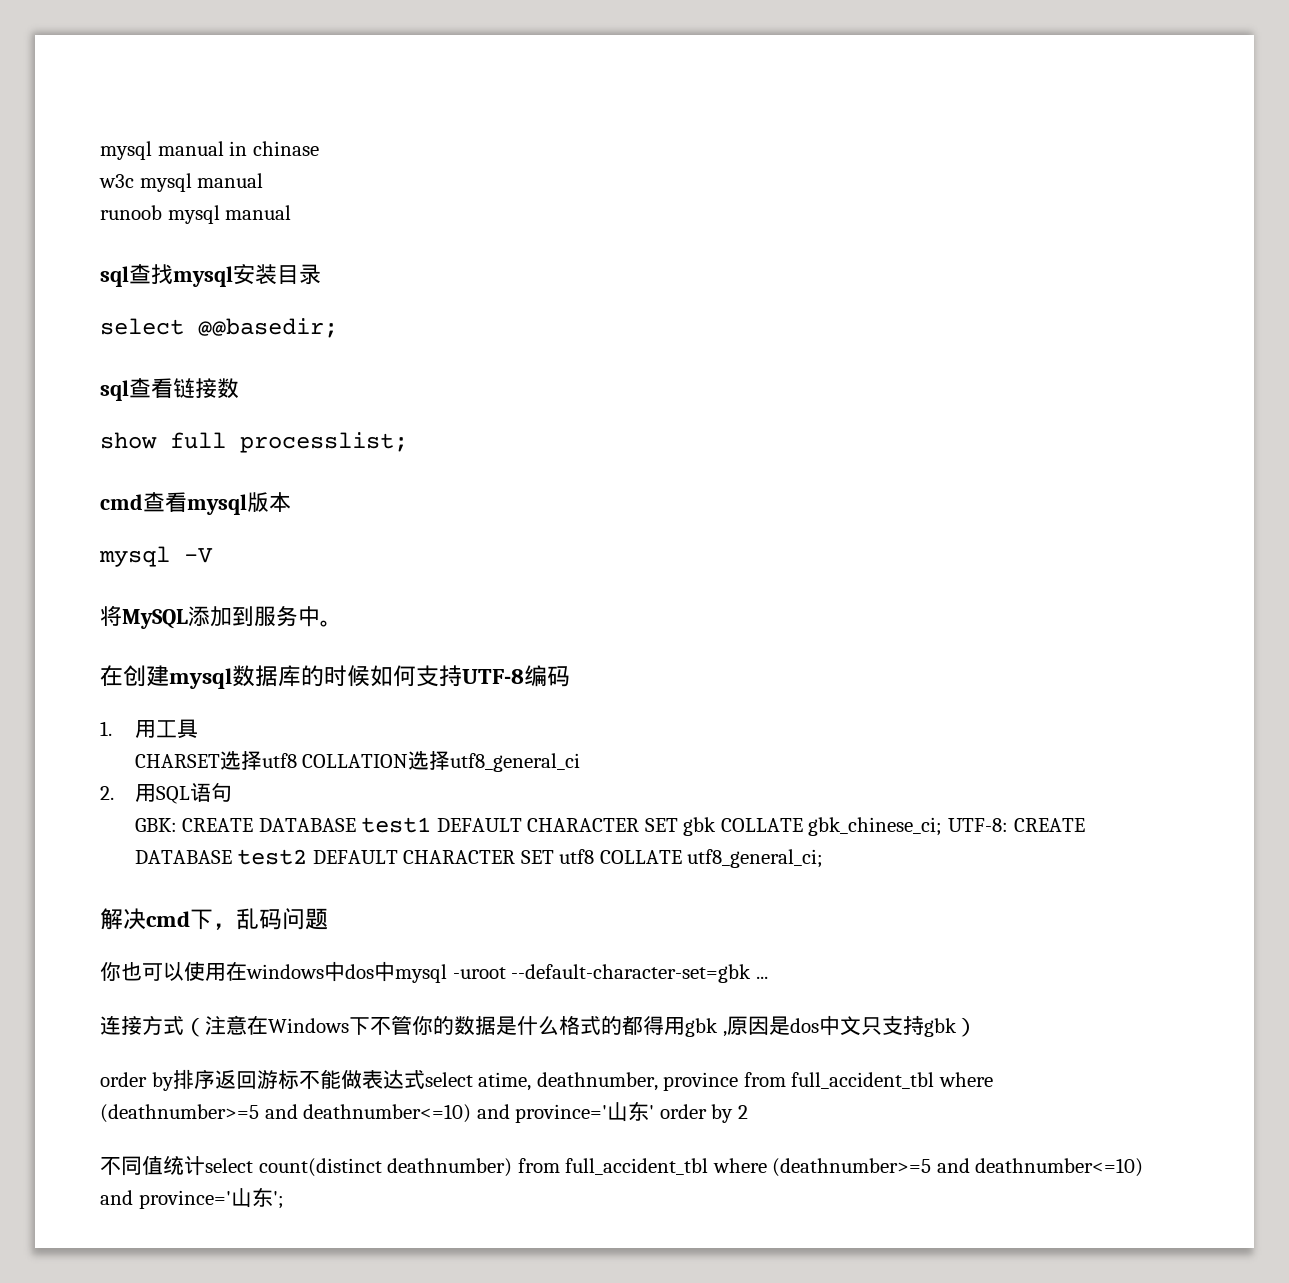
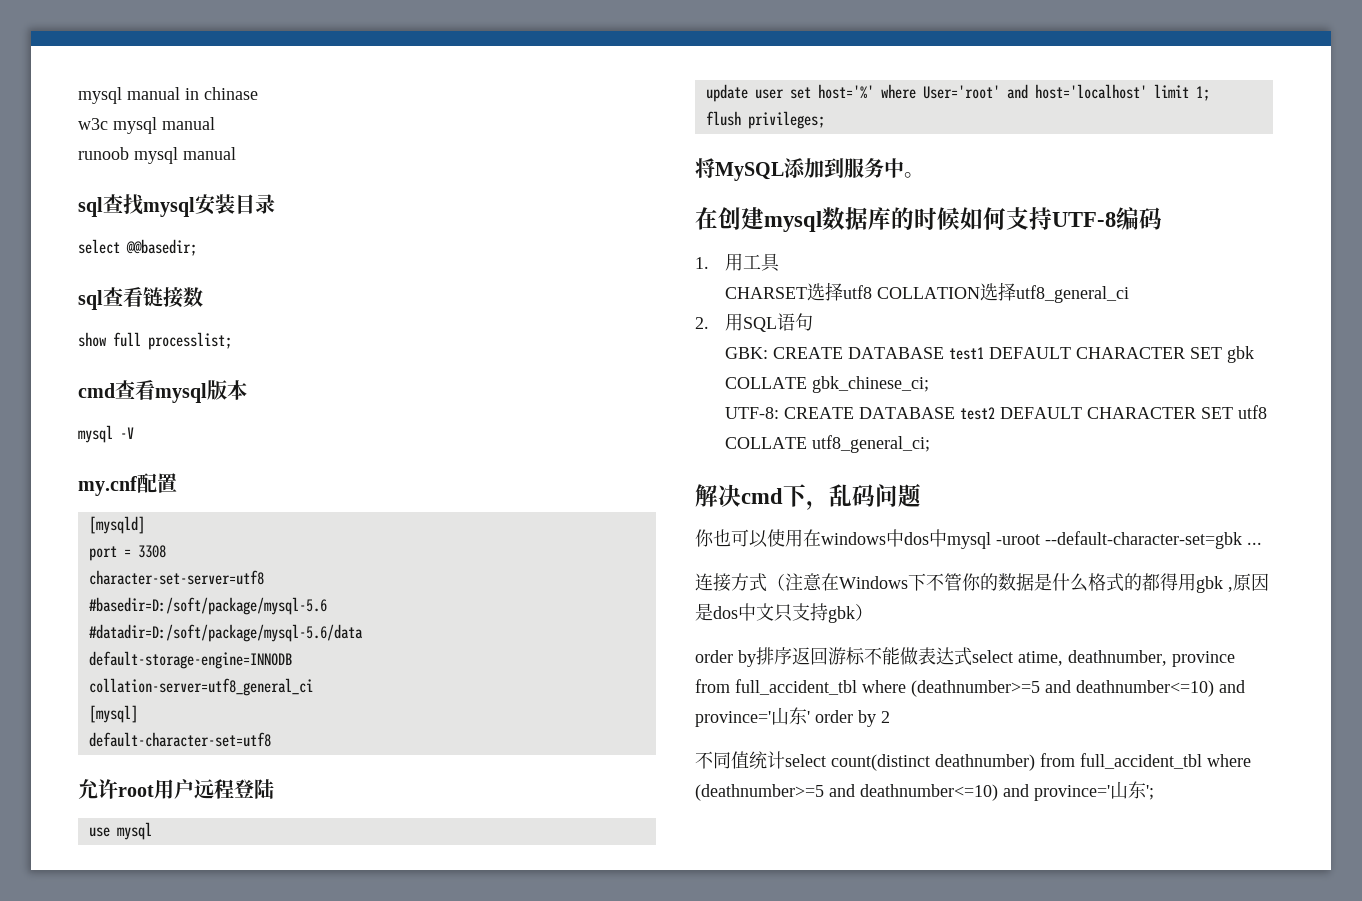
(213, 555) none -> [78,473,177,496] [88,516,145,534] [88,545,166,561] [88,570,264,585] [88,597,327,615] [88,624,363,642] [88,651,292,669] [88,678,313,696] [88,705,138,723] [88,732,271,747] [78,779,274,799] [88,822,152,840] [705,84,1210,102] [705,111,825,129] // my.cnf配置 // [mysqld] // port = 3308 // character-set-server=utf8 // #basedir=D:/soft/package/mysql-5.6 // #datadir=D:/soft/package/mysql-5.6/data // default-storage-engine=INNODB // collation-server=utf8_general_ci // [mysql] // default-character-set=utf8 // 允许root用户远程登陆 // use mysql // update user set host='%' where User='root' and host='localhost' limit 1; // flush privileges;
(943, 826) none -> (929, 384) //

